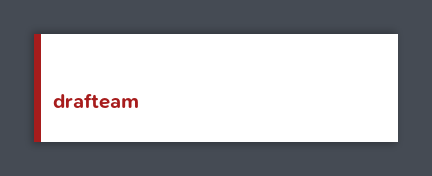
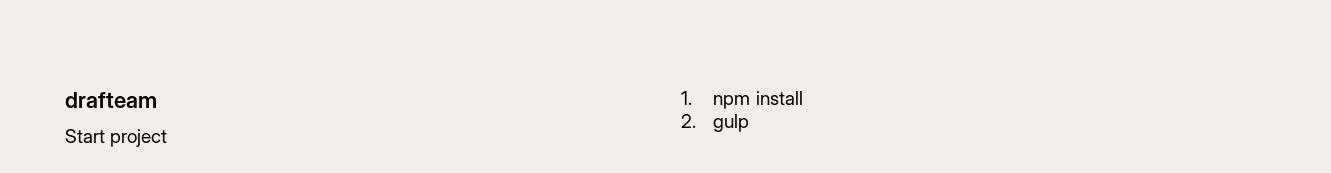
(139, 101) none -> [65,129,168,147] [681,91,803,109] [681,114,750,132] // Start project // 1. npm install // 2. gulp

